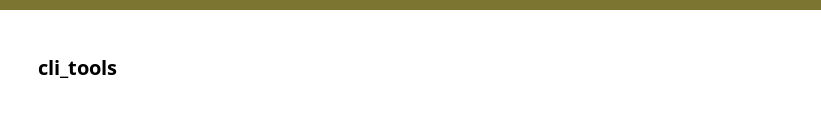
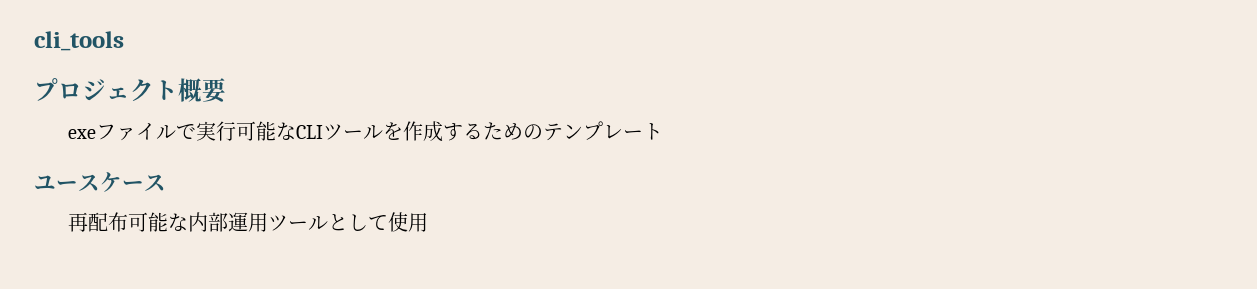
(117, 69) none -> [34,78,227,103] [68,121,664,142] [34,172,166,192] [68,212,429,232] // プロジェクト概要 // exeファイルで実行可能なCLIツールを作成するためのテンプレート // ユースケース // 再配布可能な内部運用ツールとして使用

